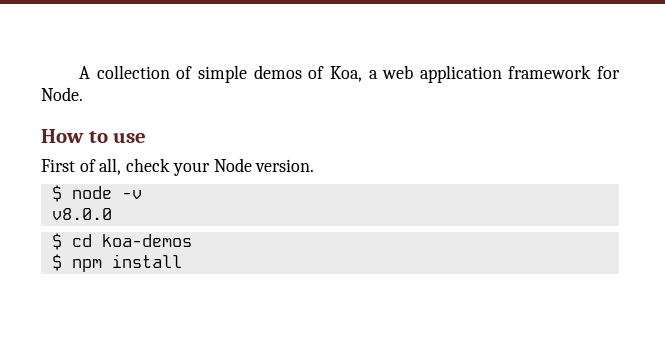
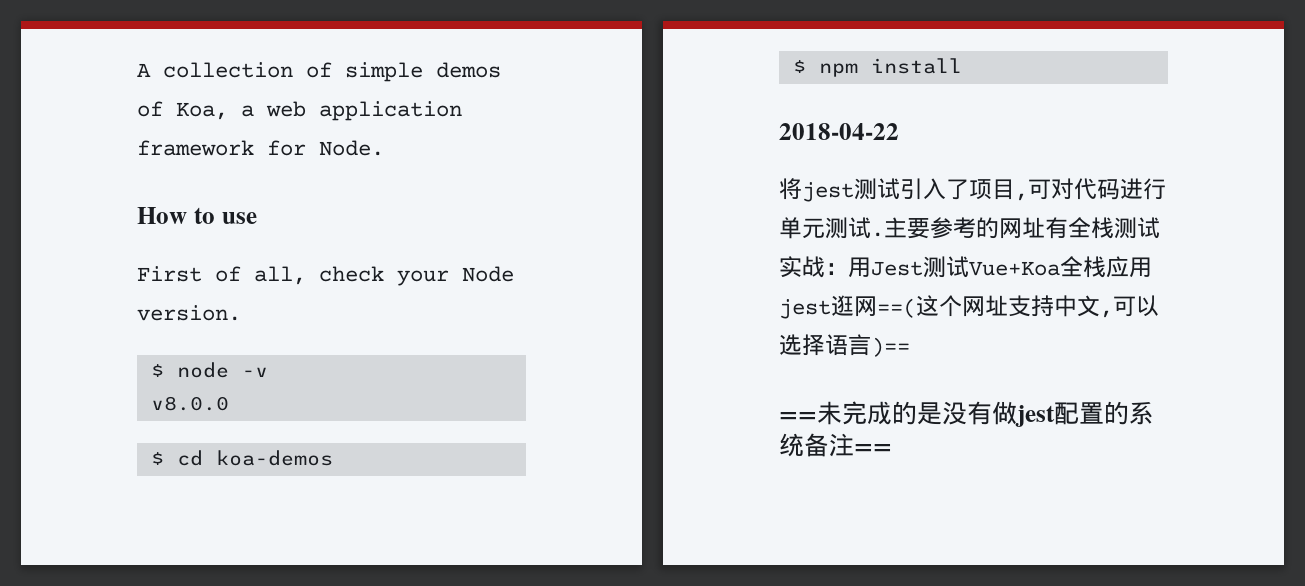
(182, 261) none -> [779,123,899,140] [779,178,1166,202] [779,217,1160,239] [779,256,1152,278] [779,295,1159,319] [779,334,910,357] [779,401,1154,427] [779,433,892,457] // 2018-04-22 // 将jest测试引入了项目,可对代码进行单元测试.主要参考的网址有全栈测试实战：用Jest测试Vue+Koa全栈应用jest逛网==(这个网址支持中文,可以选择语言)== // ==未完成的是没有做jest配置的系统备注==

